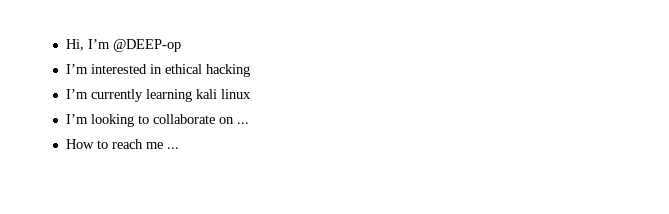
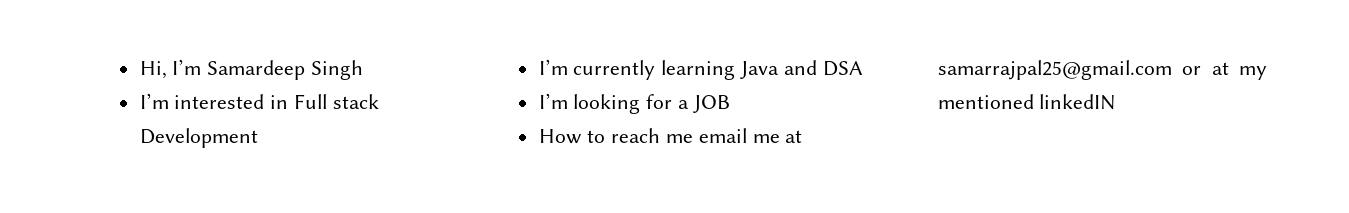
[112,39,181,52] @DEEP-op -> [207,60,364,80] Samardeep Singh
[164,64,250,77] ethical hacking -> [294,94,379,109] [139,128,258,148] Full stack Development
[195,89,251,99] kali linux -> [740,60,863,79] Java and DSA
[137,114,249,124] to collaborate on ... -> [646,94,730,113] for a JOB
[166,147,179,149] ... -> [698,128,803,143] [937,60,1267,80] [937,94,1116,110] email me at samarrajpal25@gmail.com or at my mentioned linkedIN

